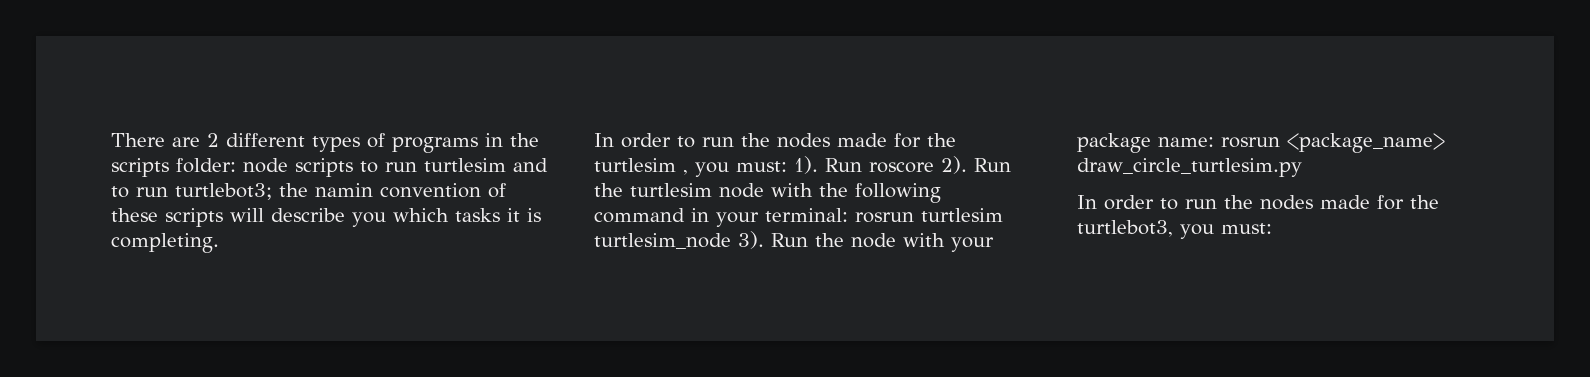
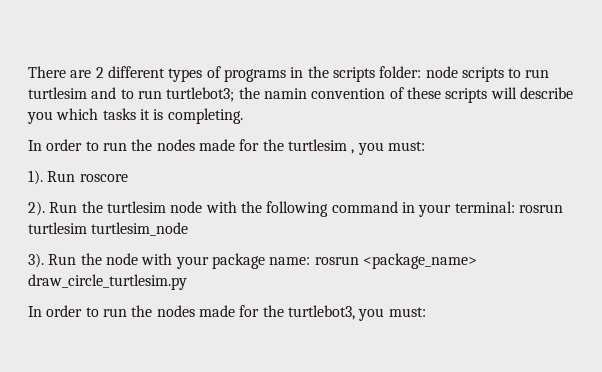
(787, 166) none -> (425, 146) //
(934, 167) none -> (128, 178) //
(731, 241) none -> (189, 229) //

